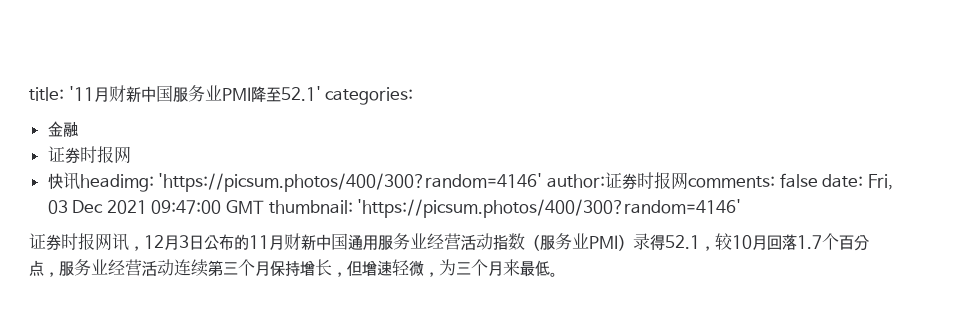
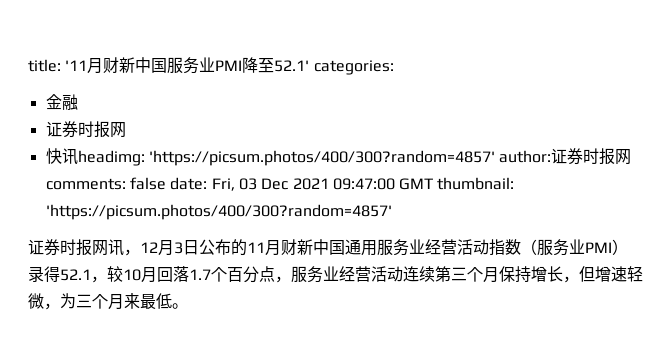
[158,173,543,192] 'https://picsum.photos/400/300?random=4146' -> [148,150,495,166] 'https://picsum.photos/400/300?random=4857'
[357,199,742,218] 'https://picsum.photos/400/300?random=4146' -> [45,204,392,220] 'https://picsum.photos/400/300?random=4857'

